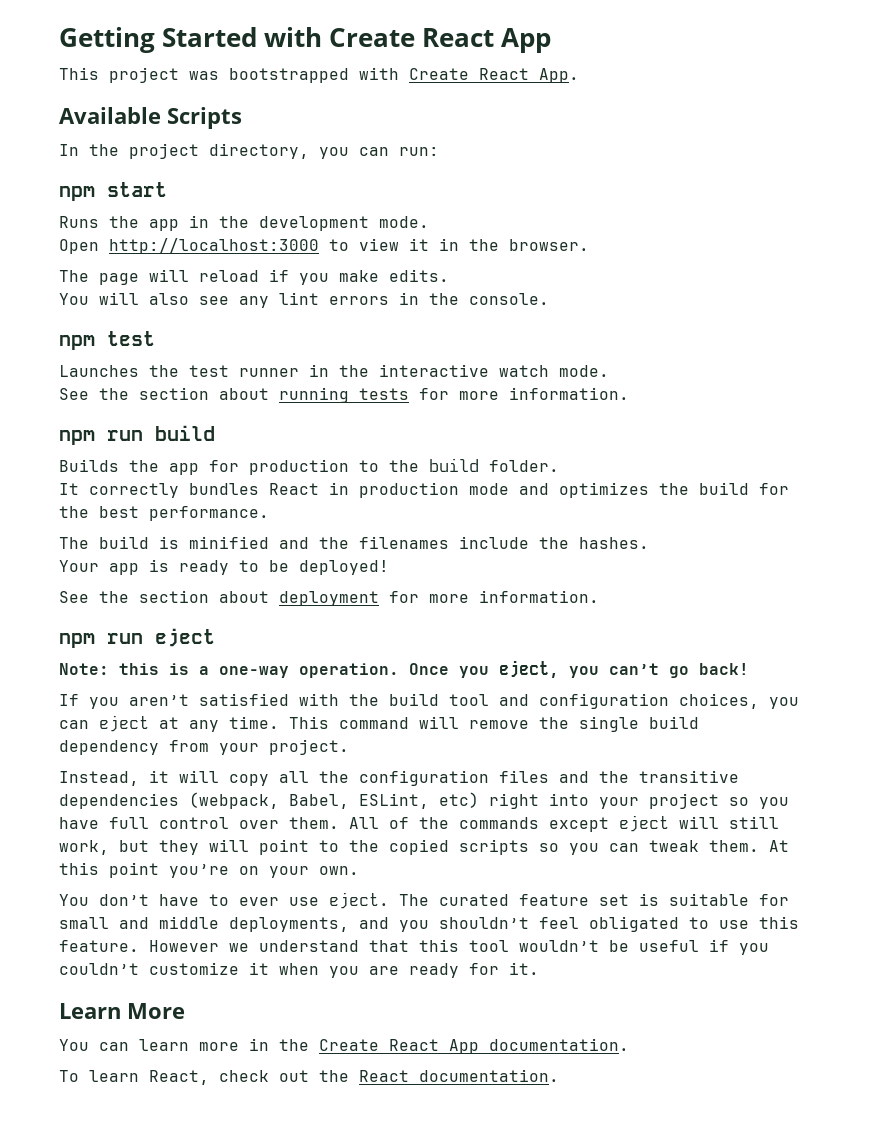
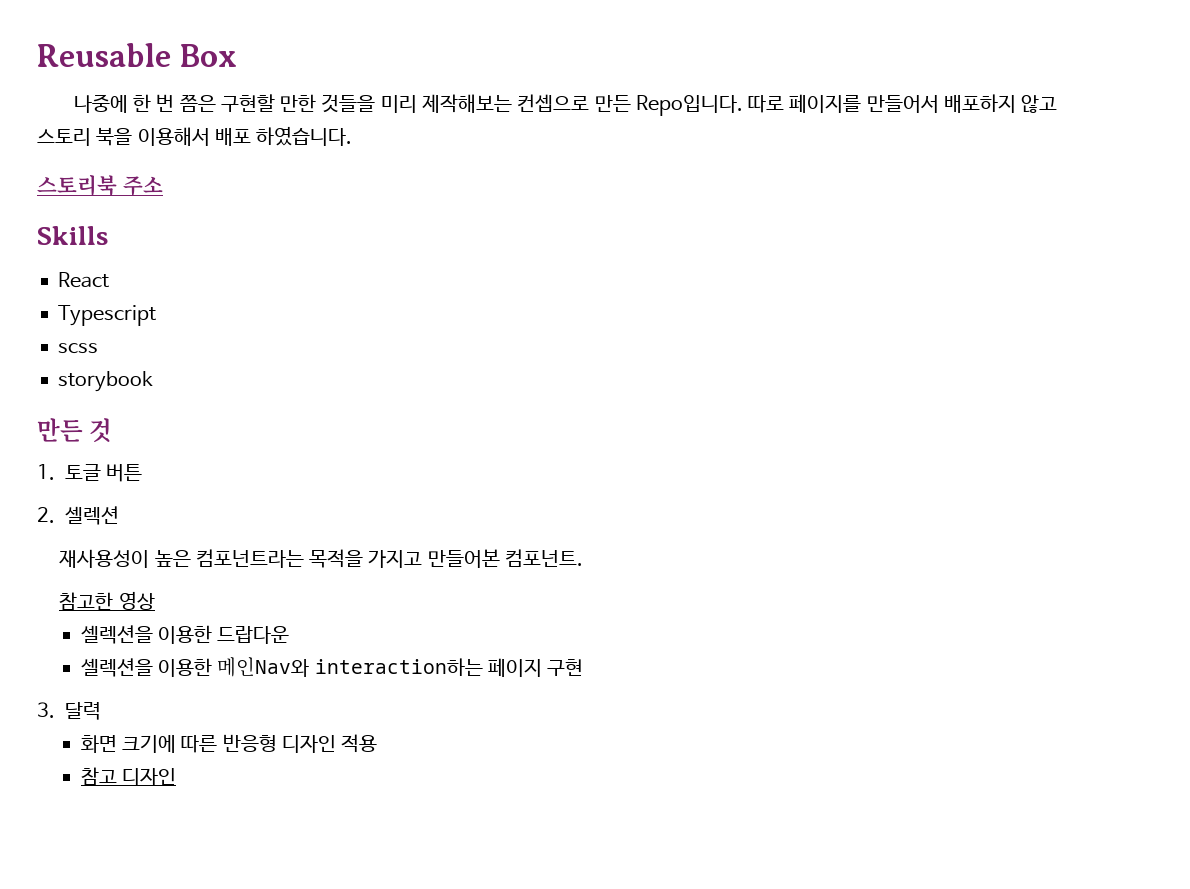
[59,27,551,53] [59,67,579,83] [59,107,242,129] [59,143,439,159] [59,182,167,201] [59,215,429,231] [59,238,589,254] [59,269,449,285] [59,292,549,308] [59,331,155,350] [59,364,609,377] [59,387,629,403] [59,425,215,445] [59,458,559,475] [59,482,789,498] [59,506,269,521] [59,536,649,549] [59,559,389,575] [59,590,599,606] [59,628,215,648] [59,660,749,678] [59,693,799,709] [59,715,699,732] [59,739,349,755] [59,770,739,786] [59,792,789,809] [59,815,779,832] [59,839,789,855] [59,862,359,878] [59,892,789,909] [59,916,799,932] [59,939,769,955] [59,962,539,978] [59,1003,185,1019] [59,1038,629,1054] [59,1069,559,1085] Getting Started with Create React App // This project was bootstrapped with Create React App. // Available Scripts // In the project directory, you can run: // npm start // Runs the app in the development mode. // Open http://localhost:3000 to view it in the browser. // The page will reload if you make edits. // You will also see any lint errors in the console. // npm test // Launches the test runner in the interactive watch mode. // See the section about running tests for more information. // npm run build // Builds the app for production to the build folder. // It correctly bundles React in production mode and optimizes the build for the best performance. // The build is minified and the filenames include the hashes. // Your app is ready to be deployed! // See the section about deployment for more information. // npm run eject // Note: this is a one-way operation. Once you eject, you can’t go back! // If you aren’t satisfied with the build tool and configuration choices, you can eject at any time. This command will remove the single build dependency from your project. // Instead, it will copy all the configuration files and the transitive dependencies (webpack, Babel, ESLint, etc) right into your project so you have full control over them. All of the commands except eject will still work, but they will point to the copied scripts so you can tweak them. At this point you’re on your own. // You don’t have to ever use eject. The curated feature set is suitable for small and middle deployments, and you shouldn’t feel obligated to use this feature. However we understand that this tool wouldn’t be useful if you couldn’t customize it when you are ready for it. // Learn More // You can learn more in the Create React App documentation. // To learn React, check out the React documentation. -> [37,43,237,67] [73,94,1058,116] [37,126,353,146] [37,175,163,196] [37,226,108,245] [58,272,110,288] [58,305,157,326] [58,343,99,354] [58,371,154,392] [37,418,113,443] [37,464,143,482] [37,506,119,525] [59,549,583,568] [59,591,155,610] [80,625,290,644] [80,657,584,677] [37,702,101,720] [80,734,378,753] [80,767,177,786] Reusable Box // 나중에 한 번 쯤은 구현할 만한 것들을 미리 제작해보는 컨셉으로 만든 Repo입니다. 따로 페이지를 만들어서 배포하지 않고 스토리 북을 이용해서 배포 하였습니다. // 스토리북 주소 // Skills // React // Typescript // scss // storybook // 만든 것 // 1. 토글 버튼 // 2. 셀렉션 // 재사용성이 높은 컴포넌트라는 목적을 가지고 만들어본 컴포넌트. // 참고한 영상 // 셀렉션을 이용한 드랍다운 // 셀렉션을 이용한 메인Nav와 interaction하는 페이지 구현 // 3. 달력 // 화면 크기에 따른 반응형 디자인 적용 // 참고 디자인

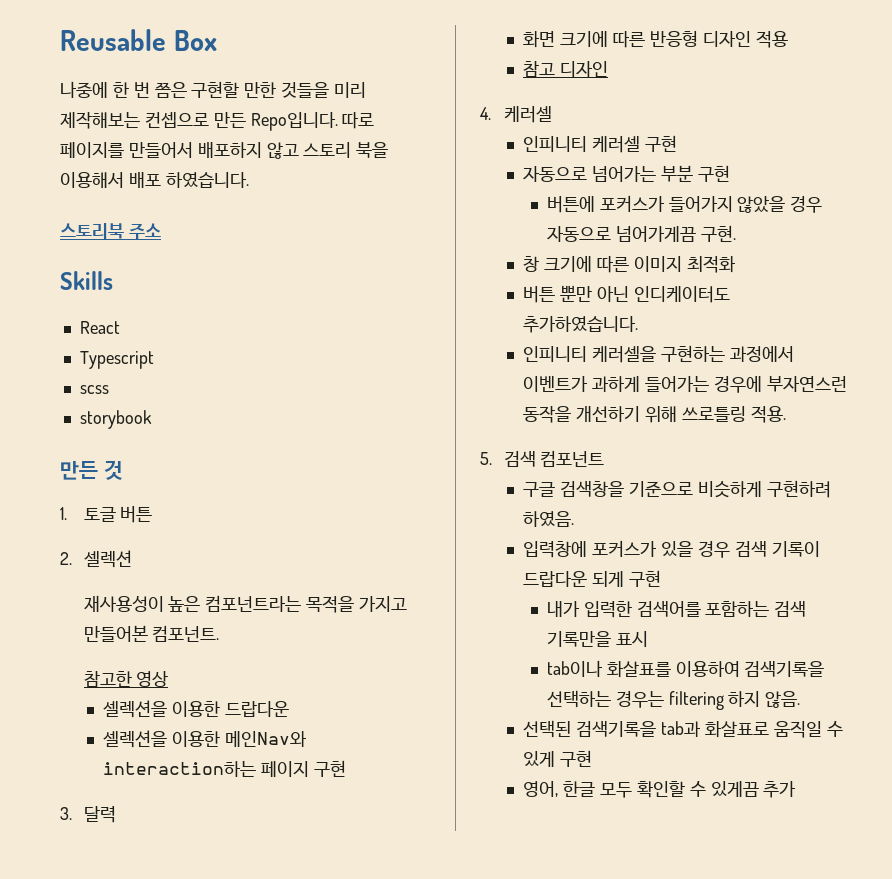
(177, 777) none -> [480,106,552,123] [523,135,678,153] [523,165,730,182] [546,195,823,213] [546,225,736,242] [523,255,736,273] [523,285,730,303] [523,316,639,333] [523,345,794,363] [523,376,847,393] [523,405,786,423] [480,450,605,467] [523,480,831,498] [523,511,575,527] [523,540,820,558] [523,570,662,587] [546,601,807,618] [546,631,648,647] [546,660,825,678] [546,690,801,710] [523,720,843,738] [523,750,593,767] [523,781,797,798] // 4. 케러셀 // 인피니티 케러셀 구현 // 자동으로 넘어가는 부분 구현 // 버튼에 포커스가 들어가지 않았을 경우 자동으로 넘어가게끔 구현. // 창 크기에 따른 이미지 최적화 // 버튼 뿐만 아닌 인디케이터도 추가하였습니다. // 인피니티 케러셀을 구현하는 과정에서 이벤트가 과하게 들어가는 경우에 부자연스런 동작을 개선하기 위해 쓰로틀링 적용. // 5. 검색 컴포넌트 // 구글 검색창을 기준으로 비슷하게 구현하려 하였음. // 입력창에 포커스가 있을 경우 검색 기록이 드랍다운 되게 구현 // 내가 입력한 검색어를 포함하는 검색 기록만을 표시 // tab이나 화살표를 이용하여 검색기록을 선택하는 경우는 filtering 하지 않음. // 선택된 검색기록을 tab과 화살표로 움직일 수 있게 구현 // 영어, 한글 모두 확인할 수 있게끔 추가

